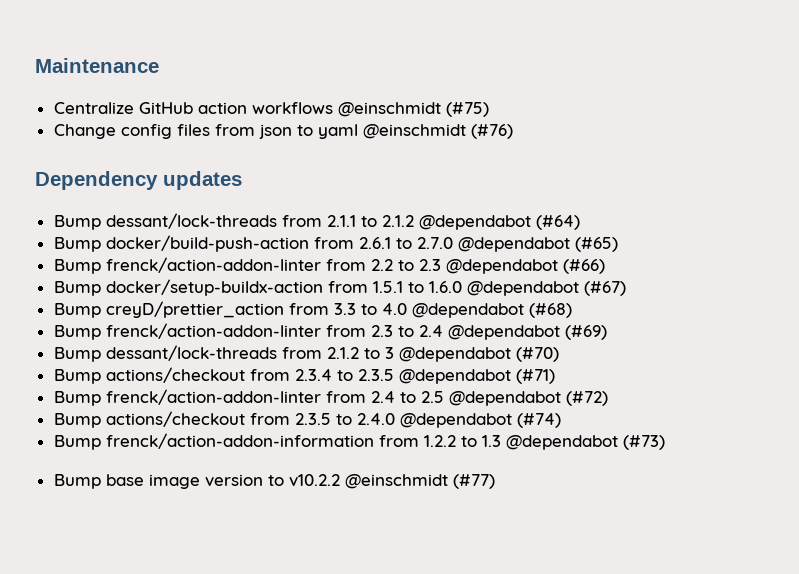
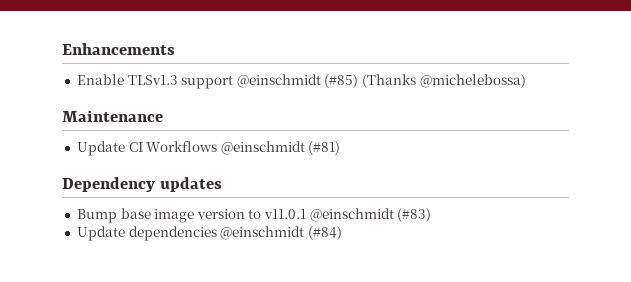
[35,58,159,73] [53,102,489,117] [53,124,513,139] [35,171,242,190] [53,213,580,230] [53,235,618,252] [53,257,605,274] [53,279,626,296] [53,301,572,318] [53,323,607,340] [53,345,559,362] [53,367,555,384] [53,389,608,406] [53,411,561,428] [53,433,665,450] Maintenance // Centralize GitHub action workflows @einschmidt (#75) // Change config files from json to yaml @einschmidt (#76) // Dependency updates // Bump dessant/lock-threads from 2.1.1 to 2.1.2 @dependabot (#64) // Bump docker/build-push-action from 2.6.1 to 2.7.0 @dependabot (#65) // Bump frenck/action-addon-linter from 2.2 to 2.3 @dependabot (#66) // Bump docker/setup-buildx-action from 1.5.1 to 1.6.0 @dependabot (#67) // Bump creyD/prettier_action from 3.3 to 4.0 @dependabot (#68) // Bump frenck/action-addon-linter from 2.3 to 2.4 @dependabot (#69) // Bump dessant/lock-threads from 2.1.2 to 3 @dependabot (#70) // Bump actions/checkout from 2.3.4 to 2.3.5 @dependabot (#71) // Bump frenck/action-addon-linter from 2.4 to 2.5 @dependabot (#72) // Bump actions/checkout from 2.3.5 to 2.4.0 @dependabot (#74) // Bump frenck/action-addon-information from 1.2.2 to 1.3 @dependabot (#73) -> [62,43,175,55] [76,74,526,89] [62,110,163,122] [76,141,341,156] [62,177,223,192] Enhancements // Enable TLSv1.3 support @einschmidt (#85) (Thanks @michelebossa) // Maintenance // Update CI Workflows @einschmidt (#81) // Dependency updates
[288,474,495,489] v10.2.2 @einschmidt (#77) -> [264,208,432,222] [76,226,342,241] v11.0.1 @einschmidt (#83) // Update dependencies @einschmidt (#84)

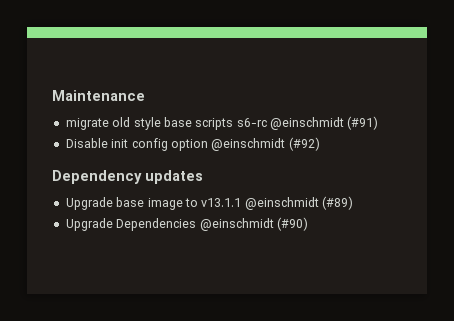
[62,43,175,55] [76,74,526,89] [62,110,163,122] [76,141,341,156] Enhancements // Enable TLSv1.3 support @einschmidt (#85) (Thanks @michelebossa) // Maintenance // Update CI Workflows @einschmidt (#81) -> [52,90,145,101] [65,116,379,130] [65,137,320,151] Maintenance // migrate old style base scripts s6-rc @einschmidt (#91) // Disable init config option @einschmidt (#92)
[76,209,117,223] Bump -> [65,197,113,210] Upgrade
[196,208,432,222] [76,226,342,241] version to v11.0.1 @einschmidt (#83) // Update dependencies @einschmidt (#84) -> [184,196,353,210] [65,217,308,231] to v13.1.1 @einschmidt (#89) // Upgrade Dependencies @einschmidt (#90)

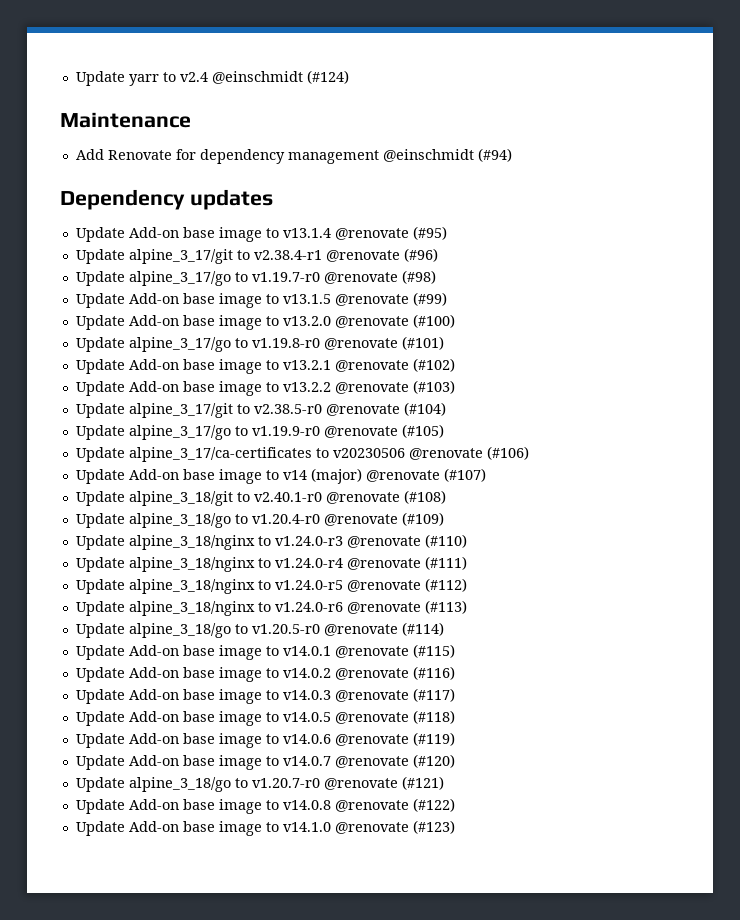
[52,90,145,101] [65,116,379,130] [65,137,320,151] Maintenance // migrate old style base scripts s6-rc @einschmidt (#91) // Disable init config option @einschmidt (#92) -> [75,70,349,86] [60,112,191,128] [75,148,512,164] Update yarr to v2.4 @einschmidt (#124) // Maintenance // Add Renovate for dependency management @einschmidt (#94)
[65,196,353,210] [65,217,308,231] Upgrade base image to v13.1.1 @einschmidt (#89) // Upgrade Dependencies @einschmidt (#90) -> [75,226,447,242] [75,248,438,264] [75,270,436,286] [75,292,447,308] [75,314,455,330] [75,336,444,352] [75,358,455,374] [75,380,455,396] [75,402,446,418] [75,424,444,440] [75,446,529,462] [75,468,486,484] [75,490,446,506] [75,512,444,528] [75,534,467,550] [75,556,467,572] [75,578,467,594] [75,600,467,616] [75,622,444,638] [75,644,455,660] [75,666,455,682] [75,688,455,704] [75,710,455,726] [75,732,455,748] [75,754,455,770] [75,776,444,792] [75,798,455,814] [75,820,455,836] Update Add-on base image to v13.1.4 @renovate (#95) // Update alpine_3_17/git to v2.38.4-r1 @renovate (#96) // Update alpine_3_17/go to v1.19.7-r0 @renovate (#98) // Update Add-on base image to v13.1.5 @renovate (#99) // Update Add-on base image to v13.2.0 @renovate (#100) // Update alpine_3_17/go to v1.19.8-r0 @renovate (#101) // Update Add-on base image to v13.2.1 @renovate (#102) // Update Add-on base image to v13.2.2 @renovate (#103) // Update alpine_3_17/git to v2.38.5-r0 @renovate (#104) // Update alpine_3_17/go to v1.19.9-r0 @renovate (#105) // Update alpine_3_17/ca-certificates to v20230506 @renovate (#106) // Update Add-on base image to v14 (major) @renovate (#107) // Update alpine_3_18/git to v2.40.1-r0 @renovate (#108) // Update alpine_3_18/go to v1.20.4-r0 @renovate (#109) // Update alpine_3_18/nginx to v1.24.0-r3 @renovate (#110) // Update alpine_3_18/nginx to v1.24.0-r4 @renovate (#111) // Update alpine_3_18/nginx to v1.24.0-r5 @renovate (#112) // Update alpine_3_18/nginx to v1.24.0-r6 @renovate (#113) // Update alpine_3_18/go to v1.20.5-r0 @renovate (#114) // Update Add-on base image to v14.0.1 @renovate (#115) // Update Add-on base image to v14.0.2 @renovate (#116) // Update Add-on base image to v14.0.3 @renovate (#117) // Update Add-on base image to v14.0.5 @renovate (#118) // Update Add-on base image to v14.0.6 @renovate (#119) // Update Add-on base image to v14.0.7 @renovate (#120) // Update alpine_3_18/go to v1.20.7-r0 @renovate (#121) // Update Add-on base image to v14.0.8 @renovate (#122) // Update Add-on base image to v14.1.0 @renovate (#123)

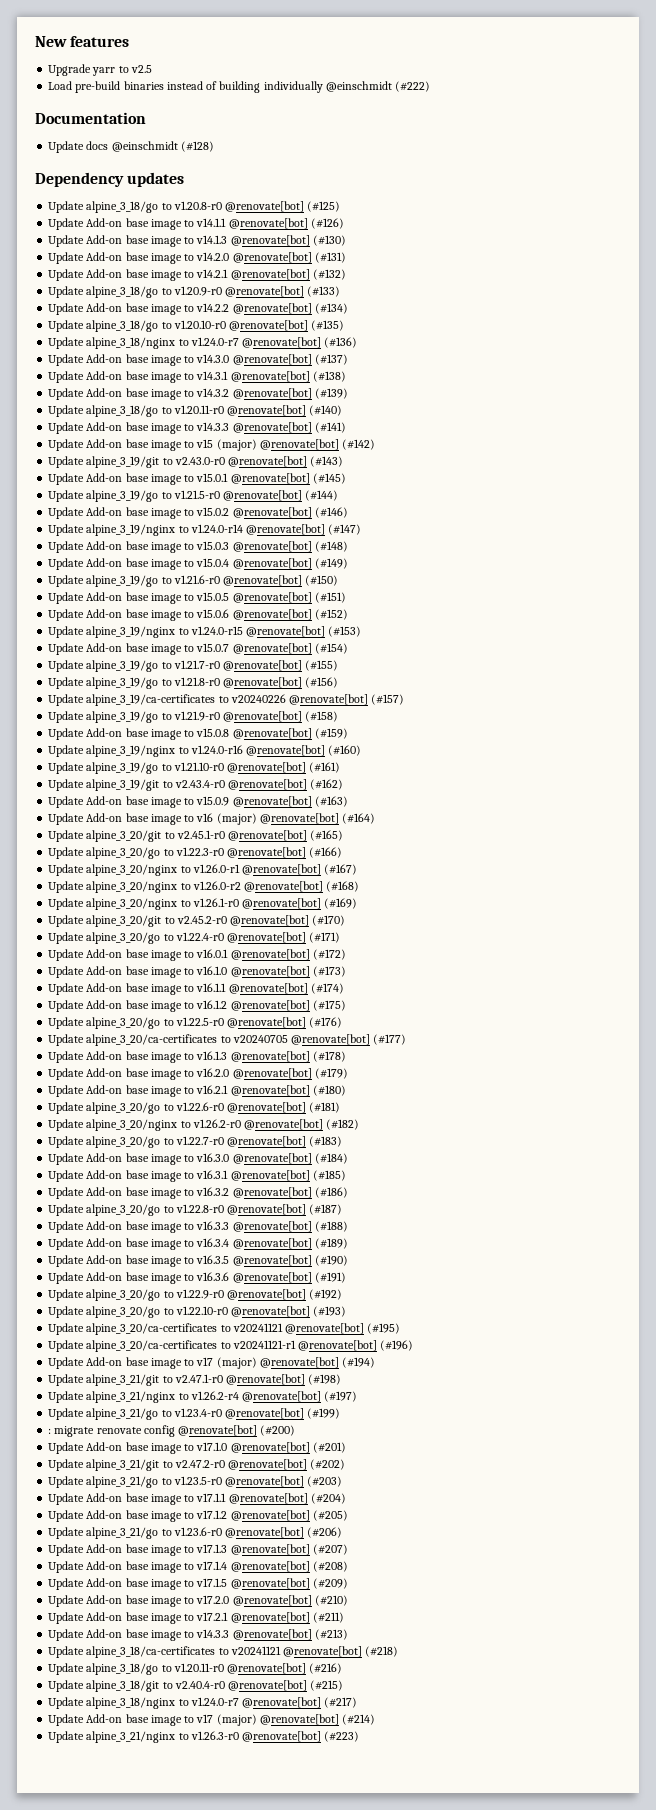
[75,70,349,86] [60,112,191,128] [75,148,512,164] [60,189,273,210] [75,226,447,242] [75,248,438,264] [75,270,436,286] [75,292,447,308] [75,314,455,330] [75,336,444,352] [75,358,455,374] [75,380,455,396] [75,402,446,418] [75,424,444,440] [75,446,529,462] [75,468,486,484] [75,490,446,506] [75,512,444,528] [75,534,467,550] [75,556,467,572] [75,578,467,594] [75,600,467,616] [75,622,444,638] [75,644,455,660] [75,666,455,682] [75,688,455,704] [75,710,455,726] [75,732,455,748] [75,754,455,770] [75,776,444,792] [75,798,455,814] [75,820,455,836] Update yarr to v2.4 @einschmidt (#124) // Maintenance // Add Renovate for dependency management @einschmidt (#94) // Dependency updates // Update Add-on base image to v13.1.4 @renovate (#95) // Update alpine_3_17/git to v2.38.4-r1 @renovate (#96) // Update alpine_3_17/go to v1.19.7-r0 @renovate (#98) // Update Add-on base image to v13.1.5 @renovate (#99) // Update Add-on base image to v13.2.0 @renovate (#100) // Update alpine_3_17/go to v1.19.8-r0 @renovate (#101) // Update Add-on base image to v13.2.1 @renovate (#102) // Update Add-on base image to v13.2.2 @renovate (#103) // Update alpine_3_17/git to v2.38.5-r0 @renovate (#104) // Update alpine_3_17/go to v1.19.9-r0 @renovate (#105) // Update alpine_3_17/ca-certificates to v20230506 @renovate (#106) // Update Add-on base image to v14 (major) @renovate (#107) // Update alpine_3_18/git to v2.40.1-r0 @renovate (#108) // Update alpine_3_18/go to v1.20.4-r0 @renovate (#109) // Update alpine_3_18/nginx to v1.24.0-r3 @renovate (#110) // Update alpine_3_18/nginx to v1.24.0-r4 @renovate (#111) // Update alpine_3_18/nginx to v1.24.0-r5 @renovate (#112) // Update alpine_3_18/nginx to v1.24.0-r6 @renovate (#113) // Update alpine_3_18/go to v1.20.5-r0 @renovate (#114) // Update Add-on base image to v14.0.1 @renovate (#115) // Update Add-on base image to v14.0.2 @renovate (#116) // Update Add-on base image to v14.0.3 @renovate (#117) // Update Add-on base image to v14.0.5 @renovate (#118) // Update Add-on base image to v14.0.6 @renovate (#119) // Update Add-on base image to v14.0.7 @renovate (#120) // Update alpine_3_18/go to v1.20.7-r0 @renovate (#121) // Update Add-on base image to v14.0.8 @renovate (#122) // Update Add-on base image to v14.1.0 @renovate (#123) -> [35,36,130,47] [48,64,152,76] [48,81,431,93] [35,112,146,124] [48,141,214,153] [35,172,185,187] [48,201,341,213] [48,218,344,230] [48,235,346,247] [48,252,346,264] [48,269,346,281] [48,286,341,298] [48,303,348,315] [48,320,345,332] [48,337,358,349] [48,354,348,366] [48,371,346,383] [48,388,348,400] [48,405,343,417] [48,422,346,434] [48,439,376,451] [48,456,344,468] [48,473,346,485] [48,490,339,502] [48,507,348,519] [48,524,362,536] [48,541,348,553] [48,558,348,570] [48,575,339,587] [48,592,346,604] [48,609,348,621] [48,626,362,638] [48,643,348,655] [48,660,339,672] [48,677,339,689] [48,694,405,706] [48,711,339,723] [48,728,348,740] [48,745,362,757] [48,762,341,774] [48,779,344,791] [48,796,348,808] [48,813,376,825] [48,830,344,842] [48,847,343,859] [48,864,358,876] [48,881,360,893] [48,898,358,910] [48,915,346,927] [48,932,341,944] [48,949,346,961] [48,966,346,978] [48,983,344,995] [48,1000,346,1012] [48,1017,343,1029] [48,1034,407,1046] [48,1051,346,1063] [48,1068,348,1080] [48,1085,346,1097] [48,1102,341,1114] [48,1119,360,1131] [48,1136,343,1148] [48,1153,348,1165] [48,1170,346,1182] [48,1187,348,1199] [48,1204,343,1216] [48,1221,348,1233] [48,1238,348,1250] [48,1255,348,1267] [48,1272,346,1284] [48,1289,343,1301] [48,1306,347,1318] [48,1323,401,1335] [48,1340,414,1352] [48,1357,376,1369] [48,1374,342,1386] [48,1391,358,1403] [48,1408,341,1420] [48,1425,296,1437] [48,1442,346,1454] [48,1459,346,1471] [48,1476,343,1488] [48,1493,346,1505] [48,1510,348,1522] [48,1527,343,1539] [48,1544,348,1556] [48,1561,348,1573] [48,1578,348,1590] [48,1595,348,1607] [48,1612,344,1624] [48,1629,348,1641] [48,1646,399,1658] [48,1663,343,1675] [48,1680,344,1692] [48,1697,358,1709] [48,1714,376,1726] [48,1731,360,1743] New features // Upgrade yarr to v2.5 // Load pre-build binaries instead of building individually @einschmidt (#222) // Documentation // Update docs @einschmidt (#128) // Dependency updates // Update alpine_3_18/go to v1.20.8-r0 @renovate[bot] (#125) // Update Add-on base image to v14.1.1 @renovate[bot] (#126) // Update Add-on base image to v14.1.3 @renovate[bot] (#130) // Update Add-on base image to v14.2.0 @renovate[bot] (#131) // Update Add-on base image to v14.2.1 @renovate[bot] (#132) // Update alpine_3_18/go to v1.20.9-r0 @renovate[bot] (#133) // Update Add-on base image to v14.2.2 @renovate[bot] (#134) // Update alpine_3_18/go to v1.20.10-r0 @renovate[bot] (#135) // Update alpine_3_18/nginx to v1.24.0-r7 @renovate[bot] (#136) // Update Add-on base image to v14.3.0 @renovate[bot] (#137) // Update Add-on base image to v14.3.1 @renovate[bot] (#138) // Update Add-on base image to v14.3.2 @renovate[bot] (#139) // Update alpine_3_18/go to v1.20.11-r0 @renovate[bot] (#140) // Update Add-on base image to v14.3.3 @renovate[bot] (#141) // Update Add-on base image to v15 (major) @renovate[bot] (#142) // Update alpine_3_19/git to v2.43.0-r0 @renovate[bot] (#143) // Update Add-on base image to v15.0.1 @renovate[bot] (#145) // Update alpine_3_19/go to v1.21.5-r0 @renovate[bot] (#144) // Update Add-on base image to v15.0.2 @renovate[bot] (#146) // Update alpine_3_19/nginx to v1.24.0-r14 @renovate[bot] (#147) // Update Add-on base image to v15.0.3 @renovate[bot] (#148) // Update Add-on base image to v15.0.4 @renovate[bot] (#149) // Update alpine_3_19/go to v1.21.6-r0 @renovate[bot] (#150) // Update Add-on base image to v15.0.5 @renovate[bot] (#151) // Update Add-on base image to v15.0.6 @renovate[bot] (#152) // Update alpine_3_19/nginx to v1.24.0-r15 @renovate[bot] (#153) // Update Add-on base image to v15.0.7 @renovate[bot] (#154) // Update alpine_3_19/go to v1.21.7-r0 @renovate[bot] (#155) // Update alpine_3_19/go to v1.21.8-r0 @renovate[bot] (#156) // Update alpine_3_19/ca-certificates to v20240226 @renovate[bot] (#157) // Update alpine_3_19/go to v1.21.9-r0 @renovate[bot] (#158) // Update Add-on base image to v15.0.8 @renovate[bot] (#159) // Update alpine_3_19/nginx to v1.24.0-r16 @renovate[bot] (#160) // Update alpine_3_19/go to v1.21.10-r0 @renovate[bot] (#161) // Update alpine_3_19/git to v2.43.4-r0 @renovate[bot] (#162) // Update Add-on base image to v15.0.9 @renovate[bot] (#163) // Update Add-on base image to v16 (major) @renovate[bot] (#164) // Update alpine_3_20/git to v2.45.1-r0 @renovate[bot] (#165) // Update alpine_3_20/go to v1.22.3-r0 @renovate[bot] (#166) // Update alpine_3_20/nginx to v1.26.0-r1 @renovate[bot] (#167) // Update alpine_3_20/nginx to v1.26.0-r2 @renovate[bot] (#168) // Update alpine_3_20/nginx to v1.26.1-r0 @renovate[bot] (#169) // Update alpine_3_20/git to v2.45.2-r0 @renovate[bot] (#170) // Update alpine_3_20/go to v1.22.4-r0 @renovate[bot] (#171) // Update Add-on base image to v16.0.1 @renovate[bot] (#172) // Update Add-on base image to v16.1.0 @renovate[bot] (#173) // Update Add-on base image to v16.1.1 @renovate[bot] (#174) // Update Add-on base image to v16.1.2 @renovate[bot] (#175) // Update alpine_3_20/go to v1.22.5-r0 @renovate[bot] (#176) // Update alpine_3_20/ca-certificates to v20240705 @renovate[bot] (#177) // Update Add-on base image to v16.1.3 @renovate[bot] (#178) // Update Add-on base image to v16.2.0 @renovate[bot] (#179) // Update Add-on base image to v16.2.1 @renovate[bot] (#180) // Update alpine_3_20/go to v1.22.6-r0 @renovate[bot] (#181) // Update alpine_3_20/nginx to v1.26.2-r0 @renovate[bot] (#182) // Update alpine_3_20/go to v1.22.7-r0 @renovate[bot] (#183) // Update Add-on base image to v16.3.0 @renovate[bot] (#184) // Update Add-on base image to v16.3.1 @renovate[bot] (#185) // Update Add-on base image to v16.3.2 @renovate[bot] (#186) // Update alpine_3_20/go to v1.22.8-r0 @renovate[bot] (#187) // Update Add-on base image to v16.3.3 @renovate[bot] (#188) // Update Add-on base image to v16.3.4 @renovate[bot] (#189) // Update Add-on base image to v16.3.5 @renovate[bot] (#190) // Update Add-on base image to v16.3.6 @renovate[bot] (#191) // Update alpine_3_20/go to v1.22.9-r0 @renovate[bot] (#192) // Update alpine_3_20/go to v1.22.10-r0 @renovate[bot] (#193) // Update alpine_3_20/ca-certificates to v20241121 @renovate[bot] (#195) // Update alpine_3_20/ca-certificates to v20241121-r1 @renovate[bot] (#196) // Update Add-on base image to v17 (major) @renovate[bot] (#194) // Update alpine_3_21/git to v2.47.1-r0 @renovate[bot] (#198) // Update alpine_3_21/nginx to v1.26.2-r4 @renovate[bot] (#197) // Update alpine_3_21/go to v1.23.4-r0 @renovate[bot] (#199) // : migrate renovate config @renovate[bot] (#200) // Update Add-on base image to v17.1.0 @renovate[bot] (#201) // Update alpine_3_21/git to v2.47.2-r0 @renovate[bot] (#202) // Update alpine_3_21/go to v1.23.5-r0 @renovate[bot] (#203) // Update Add-on base image to v17.1.1 @renovate[bot] (#204) // Update Add-on base image to v17.1.2 @renovate[bot] (#205) // Update alpine_3_21/go to v1.23.6-r0 @renovate[bot] (#206) // Update Add-on base image to v17.1.3 @renovate[bot] (#207) // Update Add-on base image to v17.1.4 @renovate[bot] (#208) // Update Add-on base image to v17.1.5 @renovate[bot] (#209) // Update Add-on base image to v17.2.0 @renovate[bot] (#210) // Update Add-on base image to v17.2.1 @renovate[bot] (#211) // Update Add-on base image to v14.3.3 @renovate[bot] (#213) // Update alpine_3_18/ca-certificates to v20241121 @renovate[bot] (#218) // Update alpine_3_18/go to v1.20.11-r0 @renovate[bot] (#216) // Update alpine_3_18/git to v2.40.4-r0 @renovate[bot] (#215) // Update alpine_3_18/nginx to v1.24.0-r7 @renovate[bot] (#217) // Update Add-on base image to v17 (major) @renovate[bot] (#214) // Update alpine_3_21/nginx to v1.26.3-r0 @renovate[bot] (#223)

